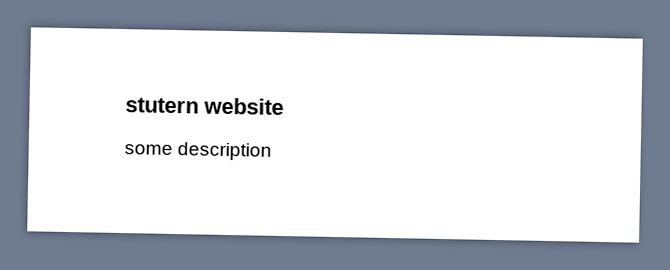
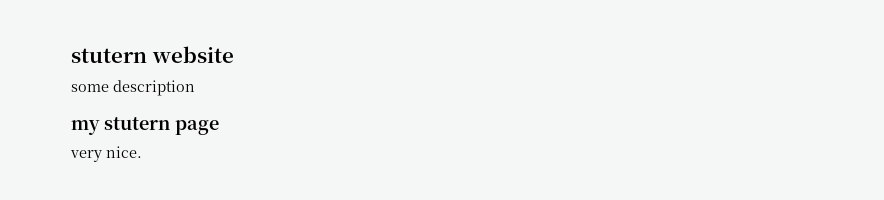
(273, 151) none -> [71,117,219,135] [70,146,142,162] // my stutern page // very nice.

